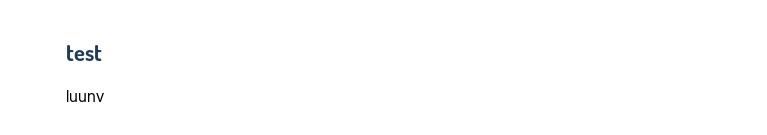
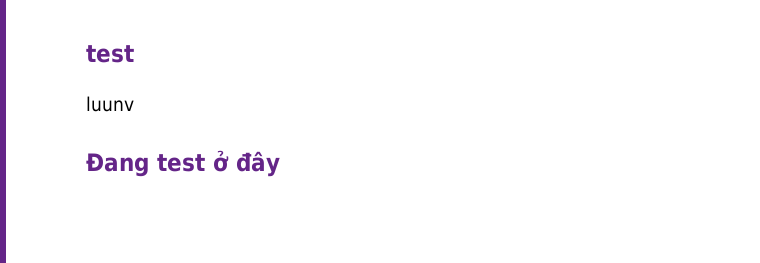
(104, 96) none -> [86,150,280,177] // Đang test ở đây

